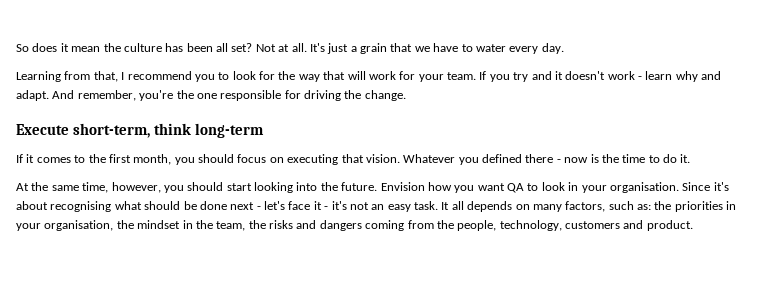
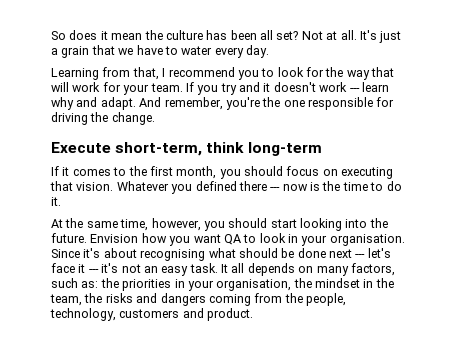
[638,76,642,80] - -> [349,88,360,92] ---
[556,159,561,163] - -> [270,187,281,191] ---
[256,206,261,210] - -> [355,254,366,258] ---
[324,206,329,210] - -> [88,269,99,273] ---

